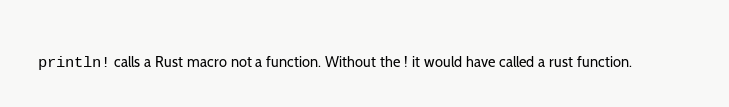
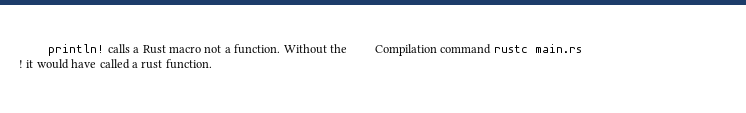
(632, 61) none -> [375,44,582,56] // Compilation command rustc main.rs

